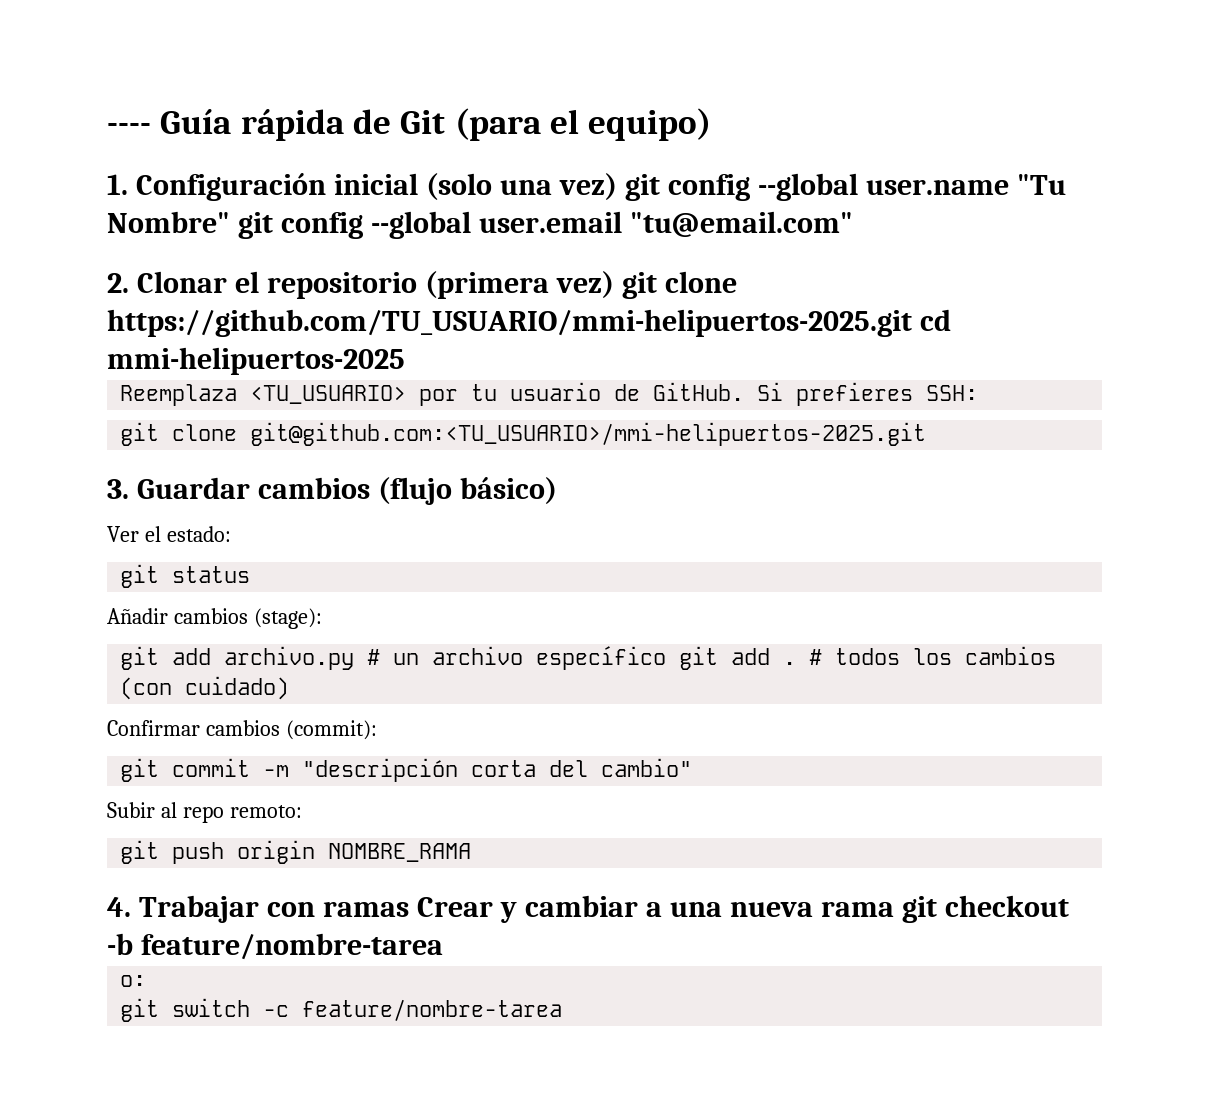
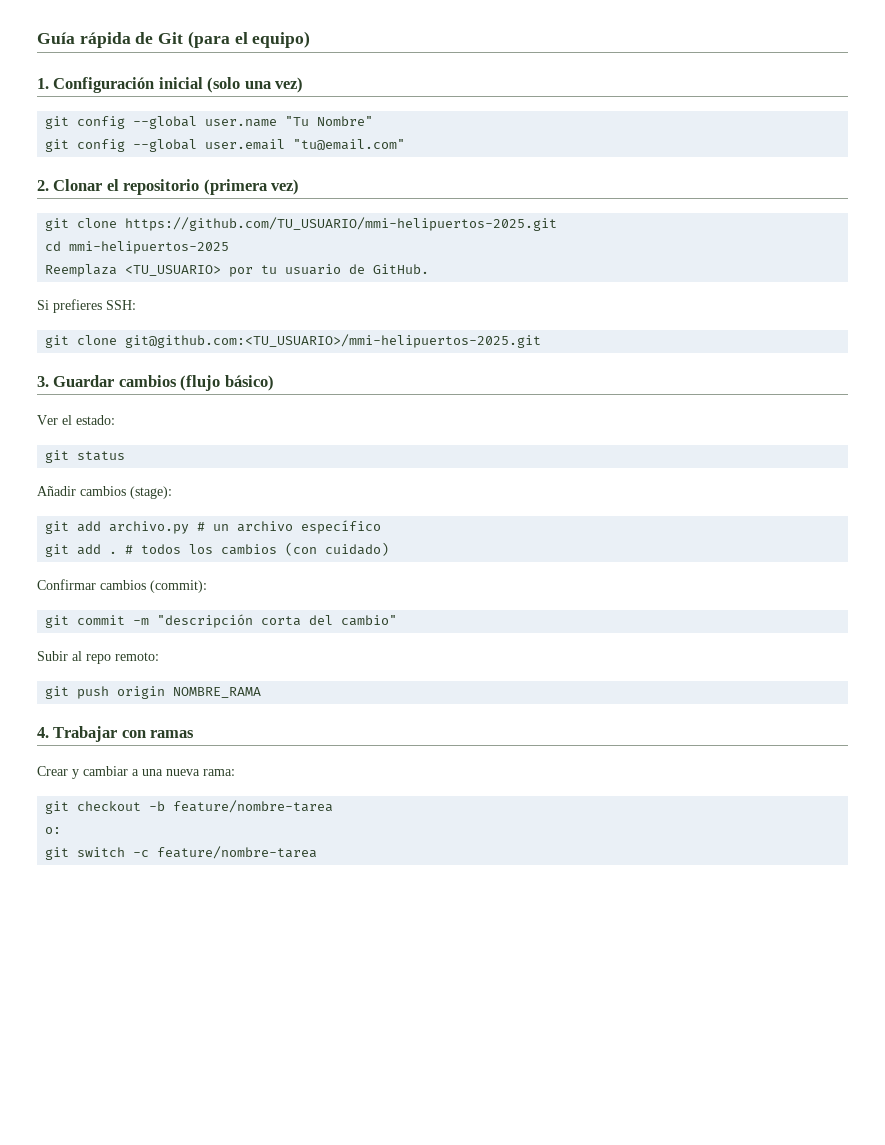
[107,123,151,134] ---- -> (37, 38) none
(617, 186) none -> (304, 85) //
(230, 222) none -> (374, 121) //
(614, 284) none -> (300, 187) //
(912, 323) none -> (558, 224) //
(745, 391) none -> (430, 269) //
(667, 658) none -> (382, 527) //
(409, 909) none -> (195, 734) //
[820,901,894,917] rama -> [203,769,235,776] rama: //

